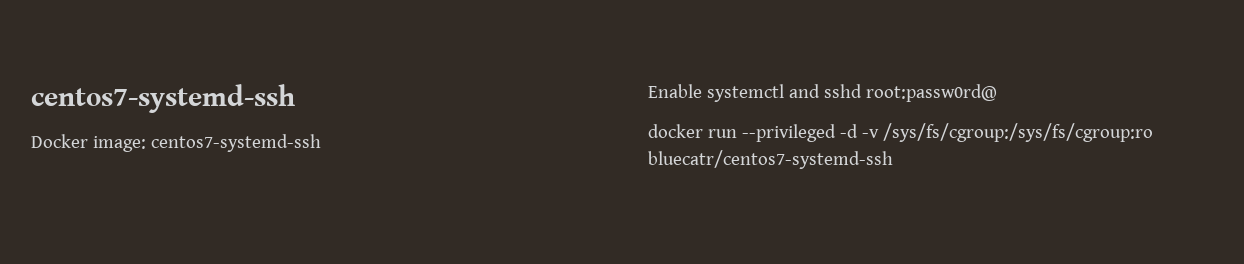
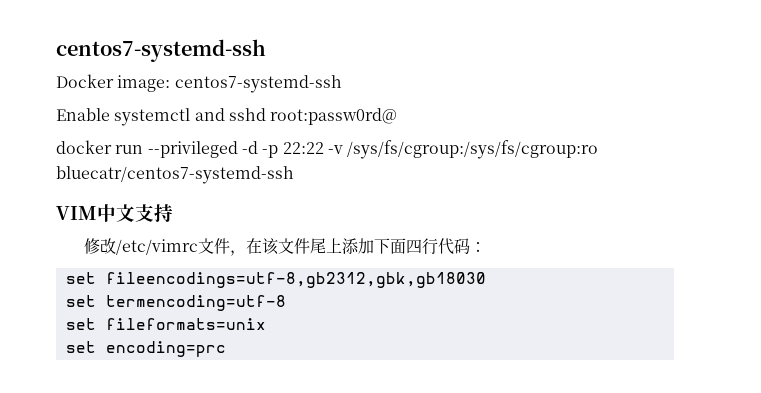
(858, 131) none -> [262,142,324,158] -p 22:22
(893, 159) none -> [56,204,173,222] [84,238,487,256] [65,272,486,288] [65,295,286,311] [65,318,266,330] [65,341,226,357] // VIM中文支持 // 修改/etc/vimrc文件，在该文件尾上添加下面四行代码： // set fileencodings=utf-8,gb2312,gbk,gb18030 // set termencoding=utf-8 // set fileformats=unix // set encoding=prc

